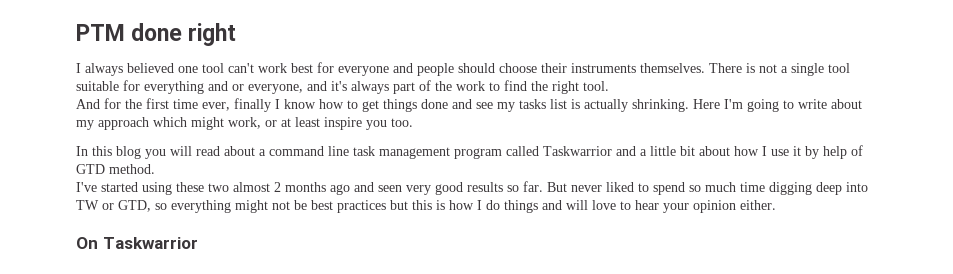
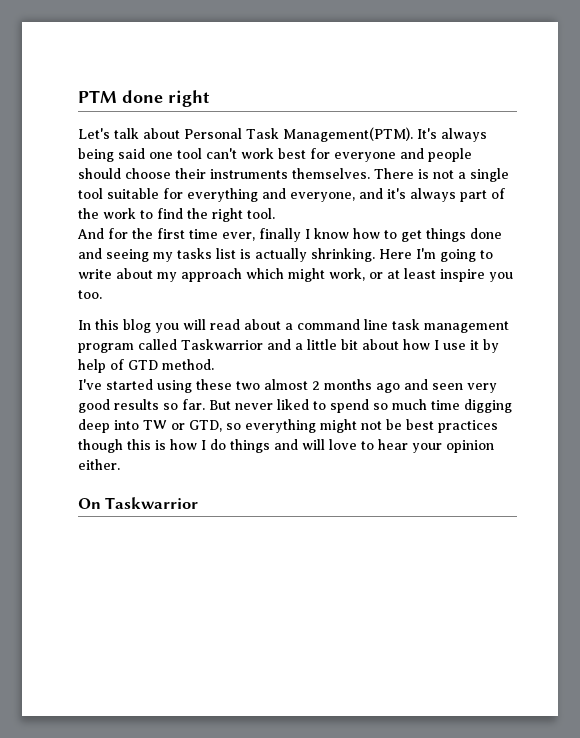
[76,63,174,76] I always believed -> [78,127,487,142] [78,148,145,162] Let's talk about Personal Task Management(PTM). It's always being said
[232,84,244,91] or -> (286, 193) none
[476,102,493,109] see -> [106,249,149,262] seeing
[390,200,408,210] but -> [78,439,123,453] though

